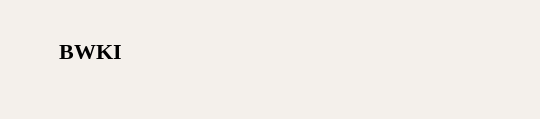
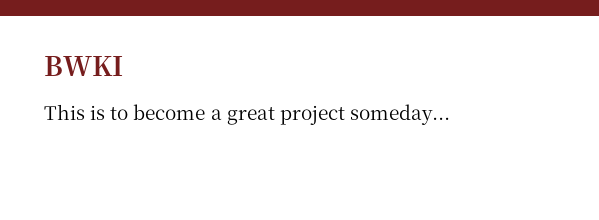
(122, 52) none -> [44,104,450,125] // This is to become a great project someday...

